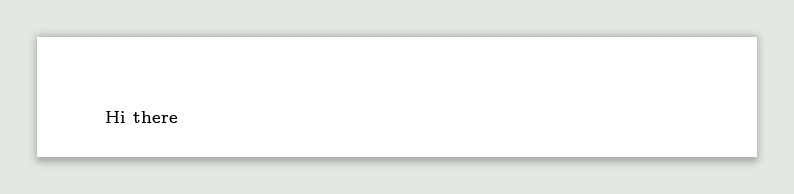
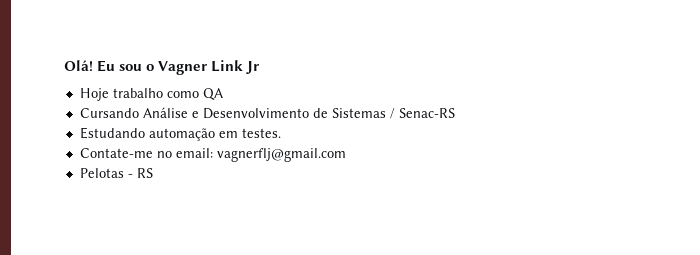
[105,111,178,123] Hi there -> [64,60,260,75] [79,88,223,101] [79,107,455,119] [79,127,281,141] [79,148,346,162] [79,168,153,178] Olá! Eu sou o Vagner Link Jr // Hoje trabalho como QA // Cursando Análise e Desenvolvimento de Sistemas / Senac-RS // Estudando automação em testes. // Contate-me no email: vagnerflj@gmail.com // Pelotas - RS

